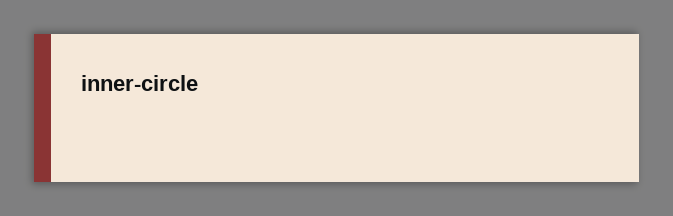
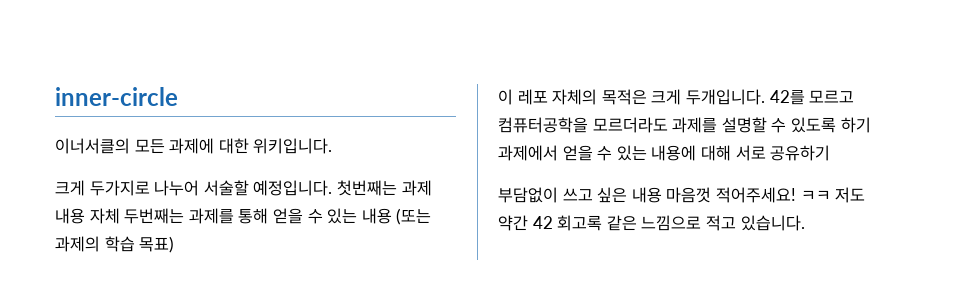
(198, 83) none -> [55,138,333,154] [55,180,432,196] [55,208,432,225] [55,236,175,253] [498,89,855,105] [498,117,871,133] [498,145,831,161] [498,187,866,203] [498,215,805,231] // 이너서클의 모든 과제에 대한 위키입니다. // 크게 두가지로 나누어 서술할 예정입니다. 첫번째는 과제 내용 자체 두번째는 과제를 통해 얻을 수 있는 내용 (또는 과제의 학습 목표) // 이 레포 자체의 목적은 크게 두개입니다. 42를 모르고 컴퓨터공학을 모르더라도 과제를 설명할 수 있도록 하기 과제에서 얻을 수 있는 내용에 대해 서로 공유하기 // 부담없이 쓰고 싶은 내용 마음껏 적어주세요! ㅋㅋ 저도 약간 42 회고록 같은 느낌으로 적고 있습니다.

